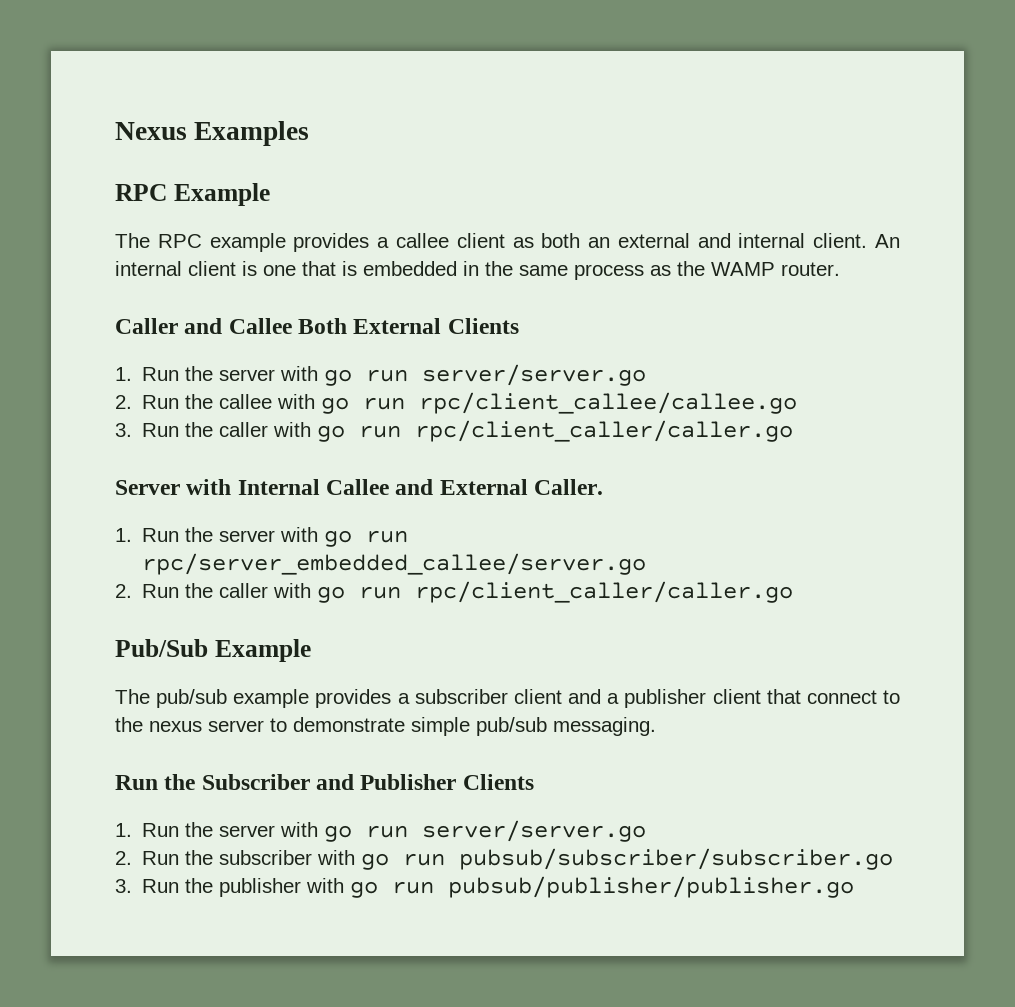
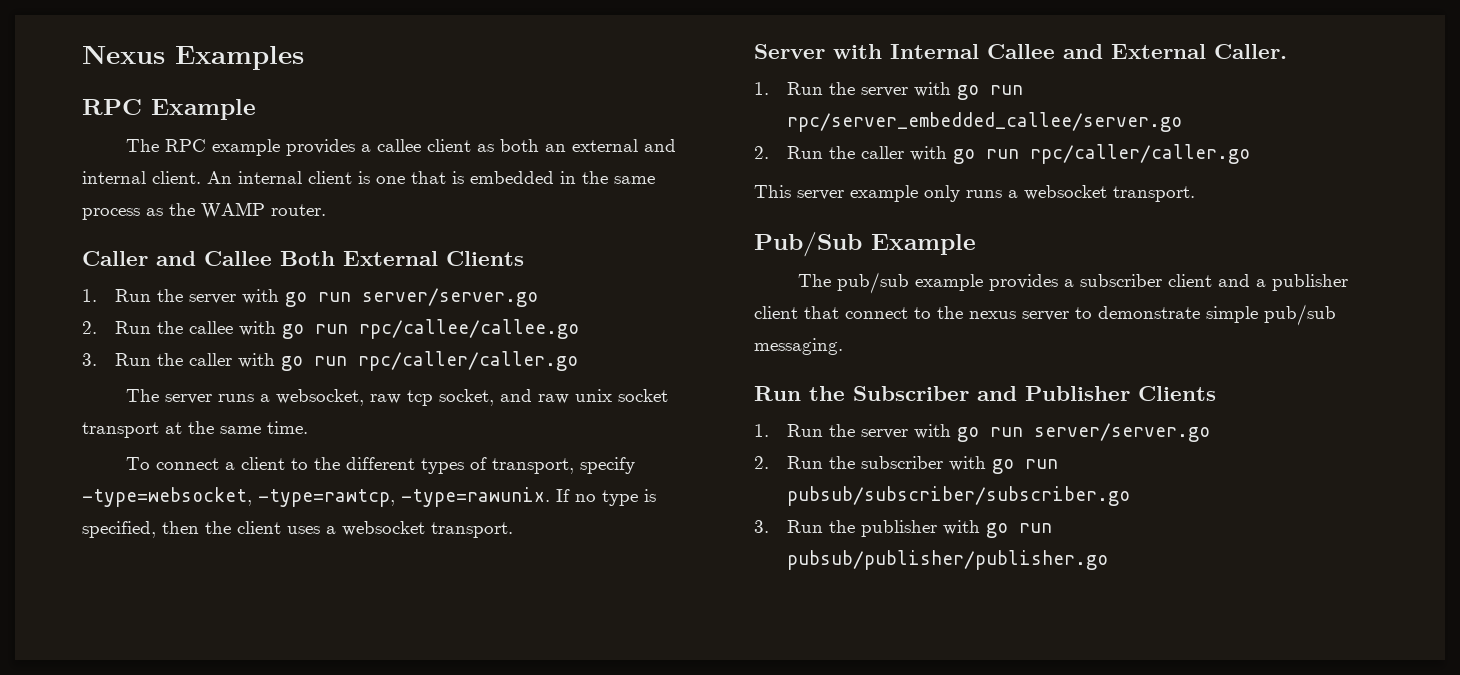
[419,392,798,414] rpc/client_callee/callee.go -> [359,319,580,339] rpc/callee/callee.go
[415,420,794,442] rpc/client_caller/caller.go -> [358,351,579,371] [125,389,668,406] [82,421,308,438] [125,457,635,474] [82,487,656,507] [82,521,513,538] rpc/caller/caller.go // The server runs a websocket, raw tcp socket, and raw unix socket transport at the same time. // To connect a client to the different types of transport, specify -type=websocket, -type=rawtcp, -type=rawunix. If no type is specified, then the client uses a websocket transport.
[415,581,794,603] rpc/client_caller/caller.go -> [1030,144,1251,164] [754,185,1195,202] rpc/caller/caller.go // This server example only runs a websocket transport.

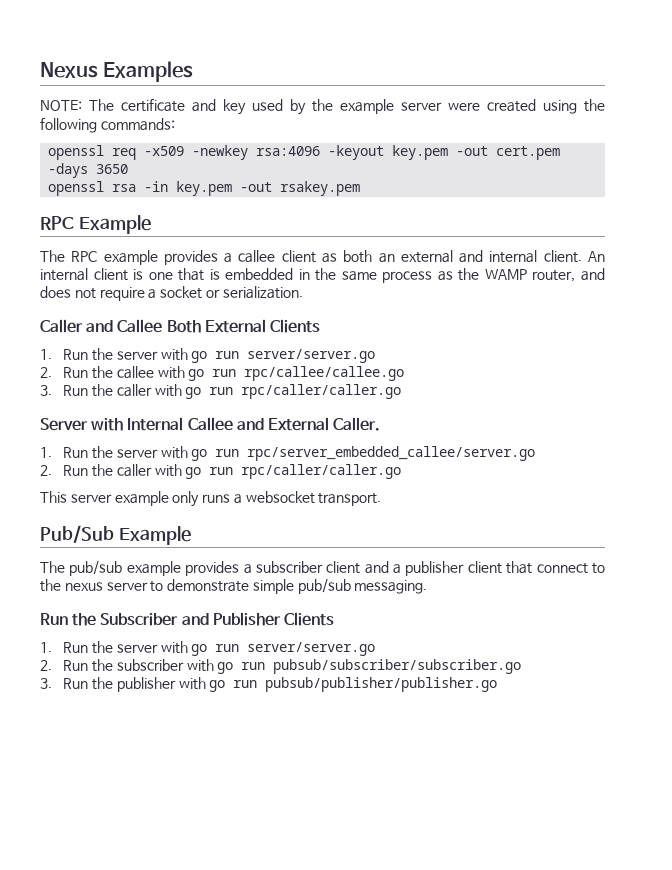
(304, 58) none -> [40,98,605,115] [40,117,175,133] [48,145,561,160] [48,163,129,178] [48,181,361,196] // NOTE: The certificate and key used by the example server were created using the following commands: // openssl req -x509 -newkey rsa:4096 -keyout key.pem -out cert.pem -days 3650 // openssl rsa -in key.pem -out rsakey.pem
[271,204,326,216] router. -> [532,268,605,282] [40,286,303,301] router, and does not require a socket or serialization.
[125,389,668,406] [82,421,308,438] [125,457,635,474] [82,487,656,507] [82,521,513,538] // The server runs a websocket, raw tcp socket, and raw unix socket transport at the same time. // To connect a client to the different types of transport, specify -type=websocket, -type=rawtcp, -type=rawunix. If no type is specified, then the client uses a websocket transport. -> (402, 391) none

